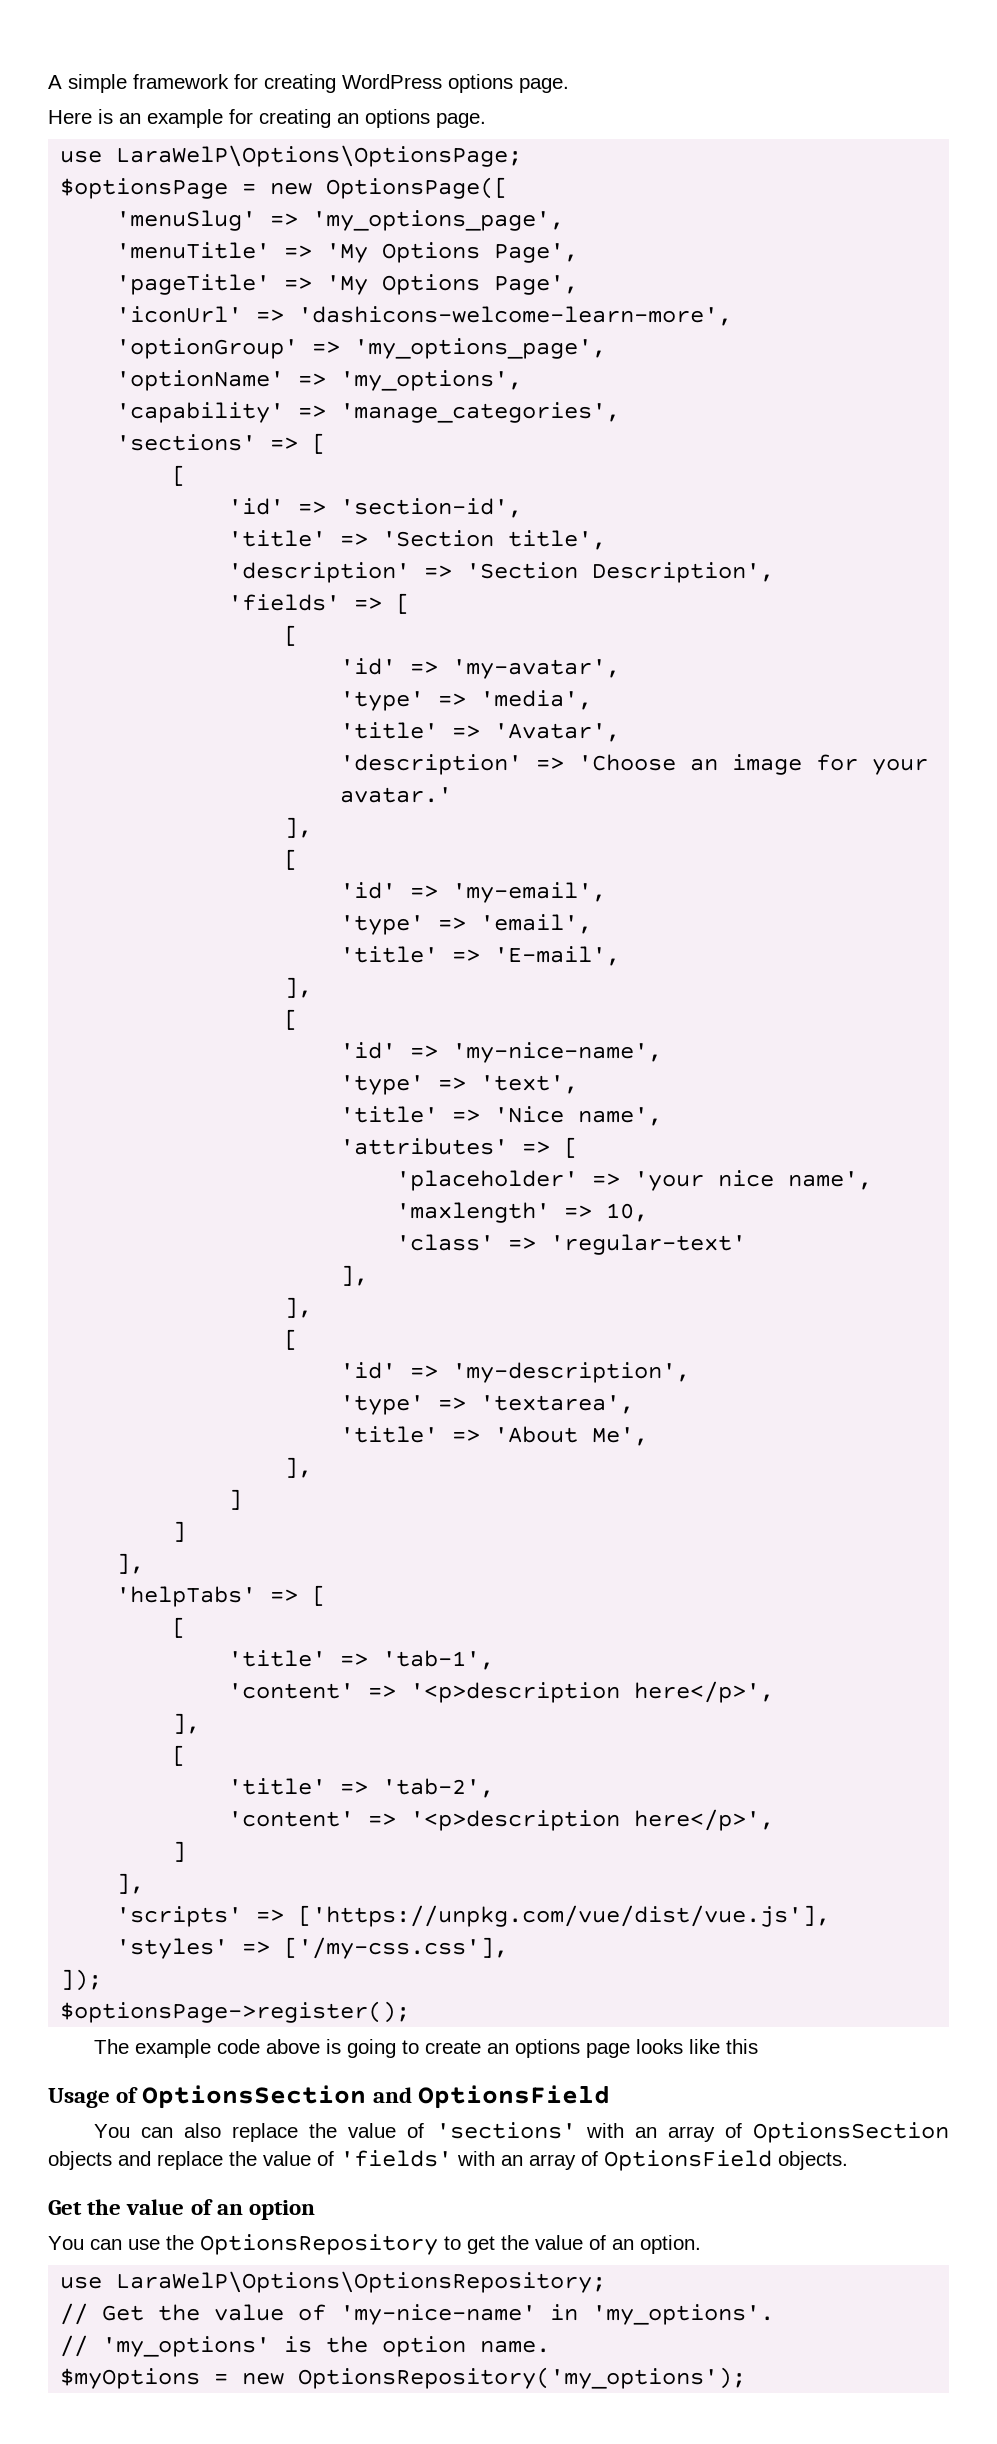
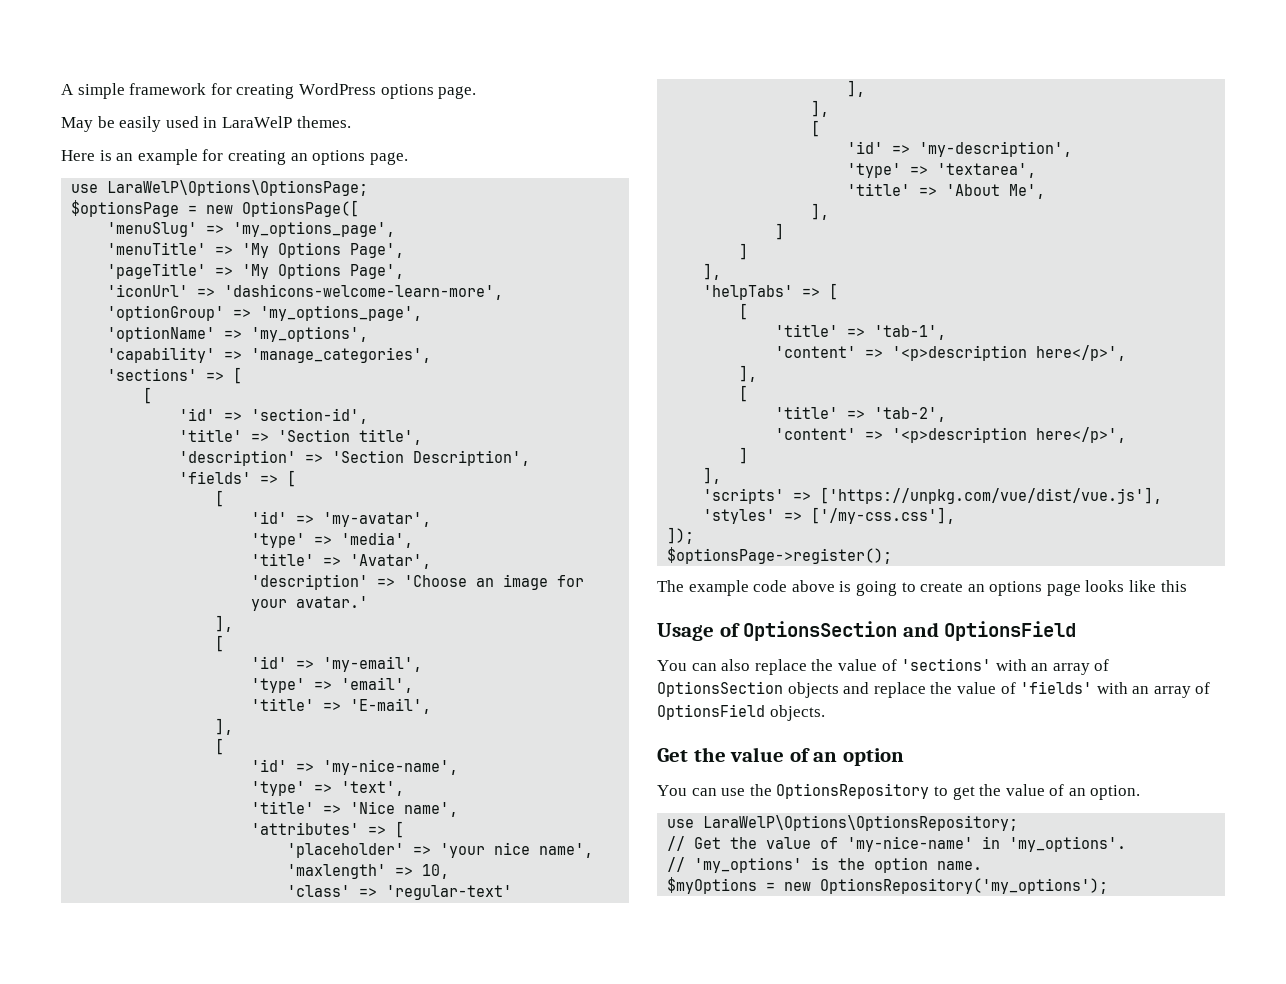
(569, 85) none -> [61,116,351,132] // May be easily used in LaraWelP themes.

